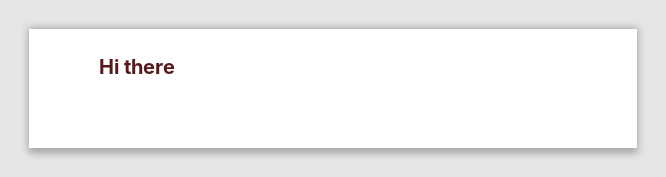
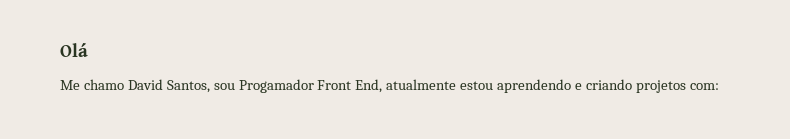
[99,59,176,74] Hi there -> [60,43,88,57] [60,79,719,93] Olá // Me chamo David Santos, sou Progamador Front End, atualmente estou aprendendo e criando projetos com:

